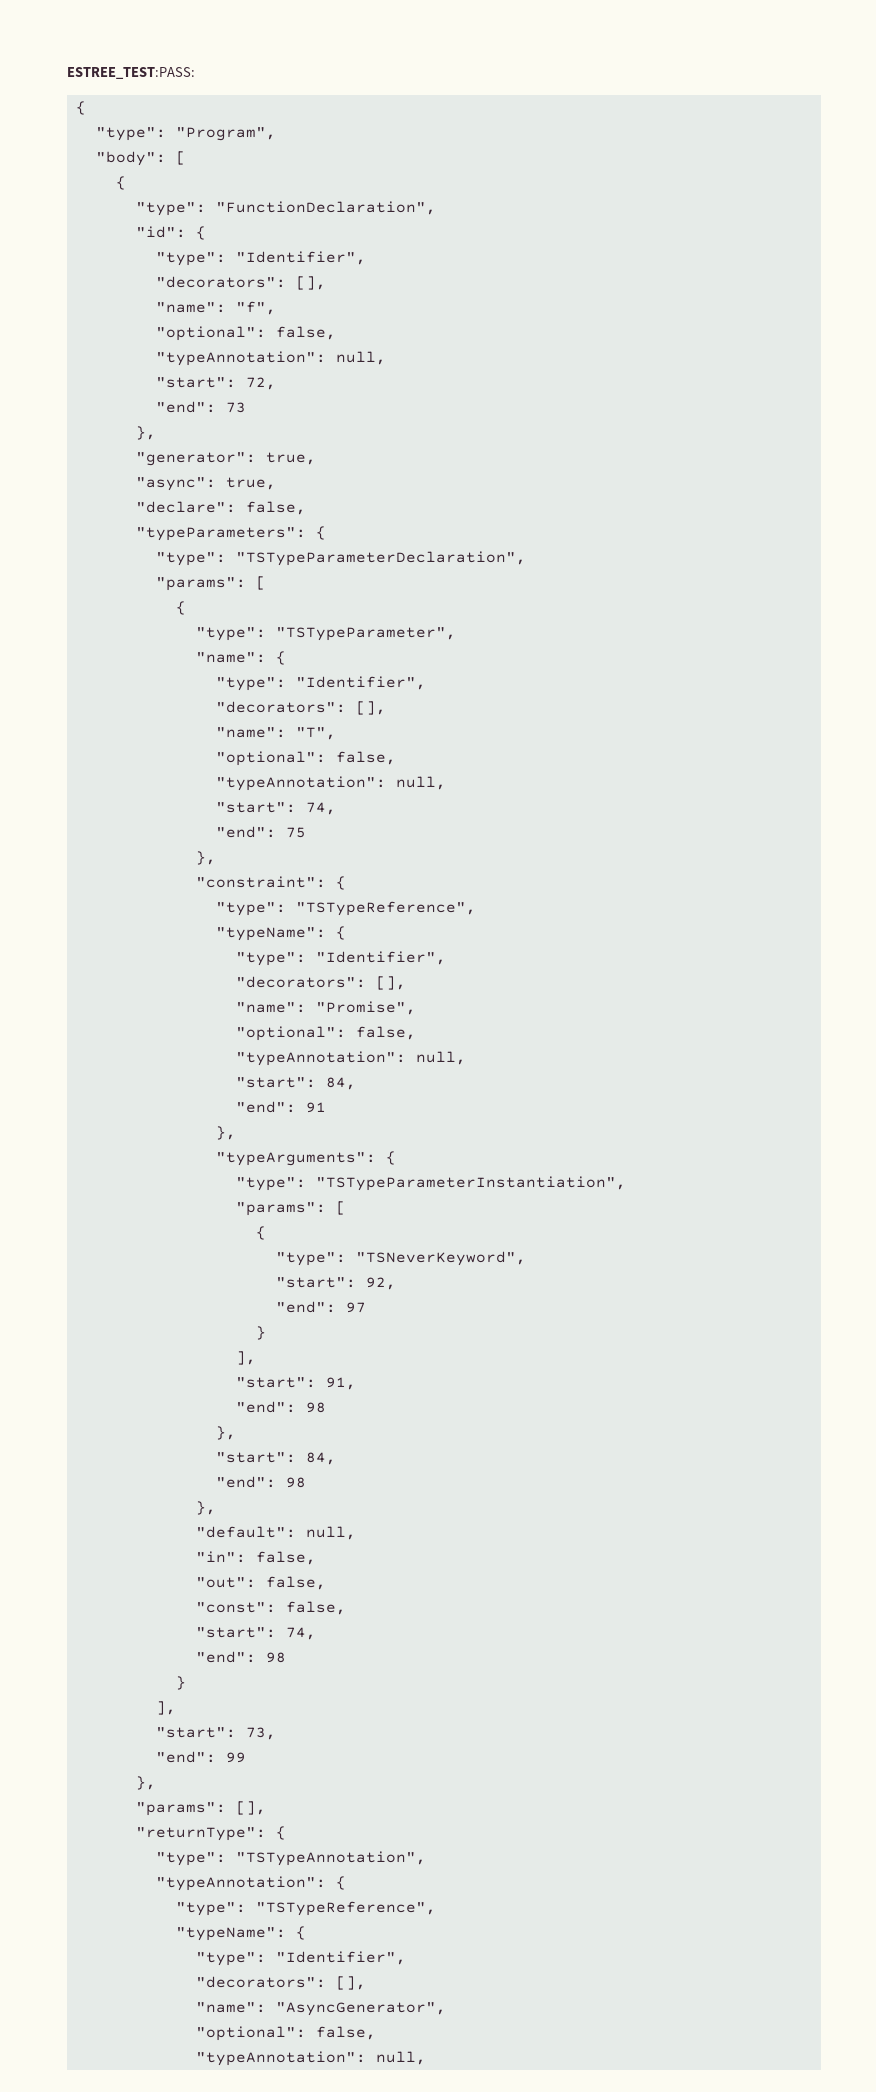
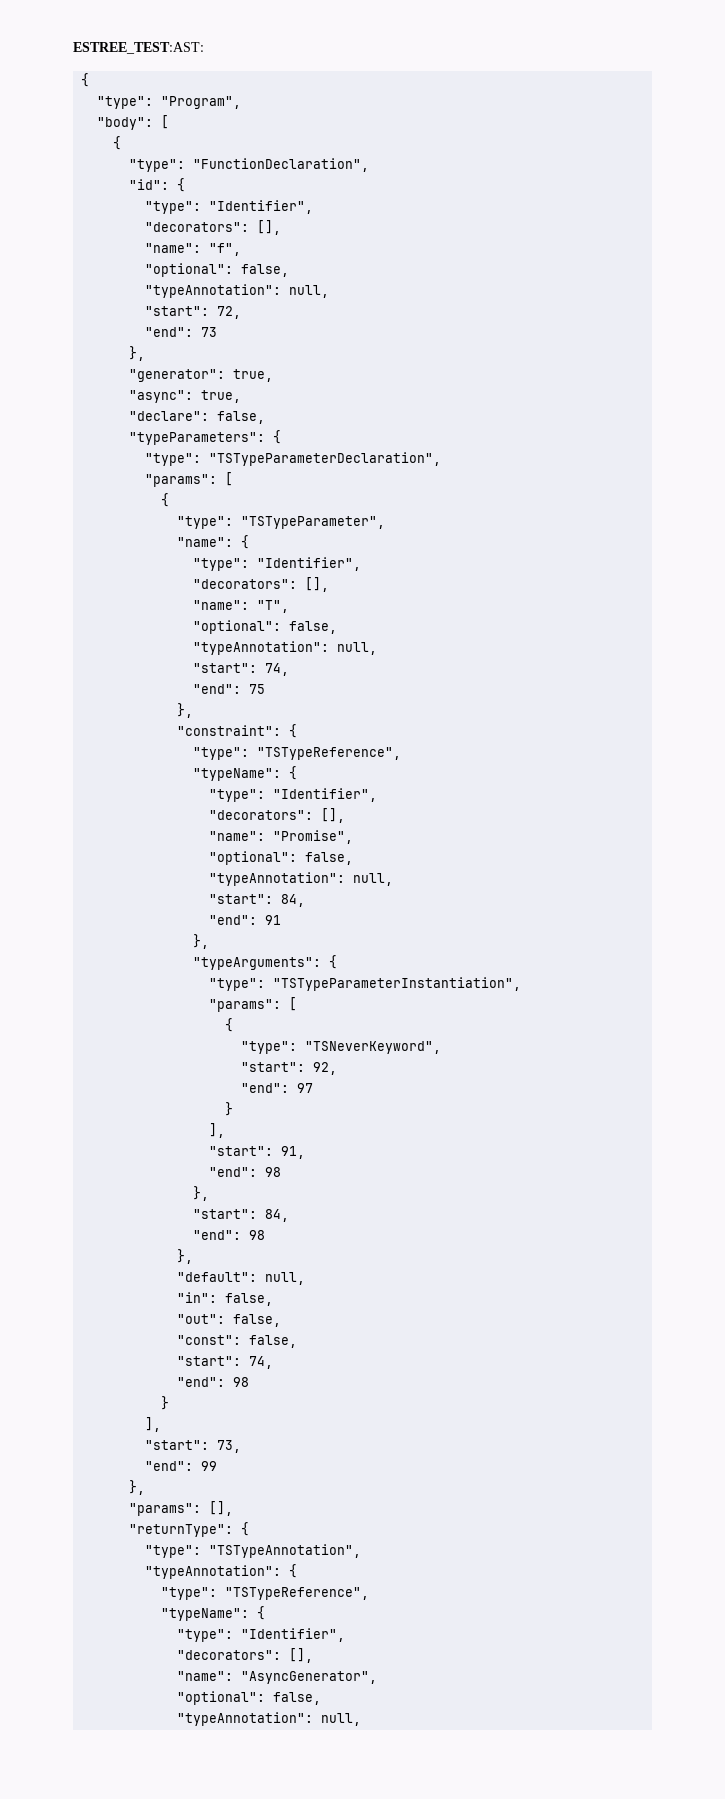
[67,67,195,79] ESTREE_TEST:PASS: -> [73,42,204,54] ESTREE_TEST:AST:

